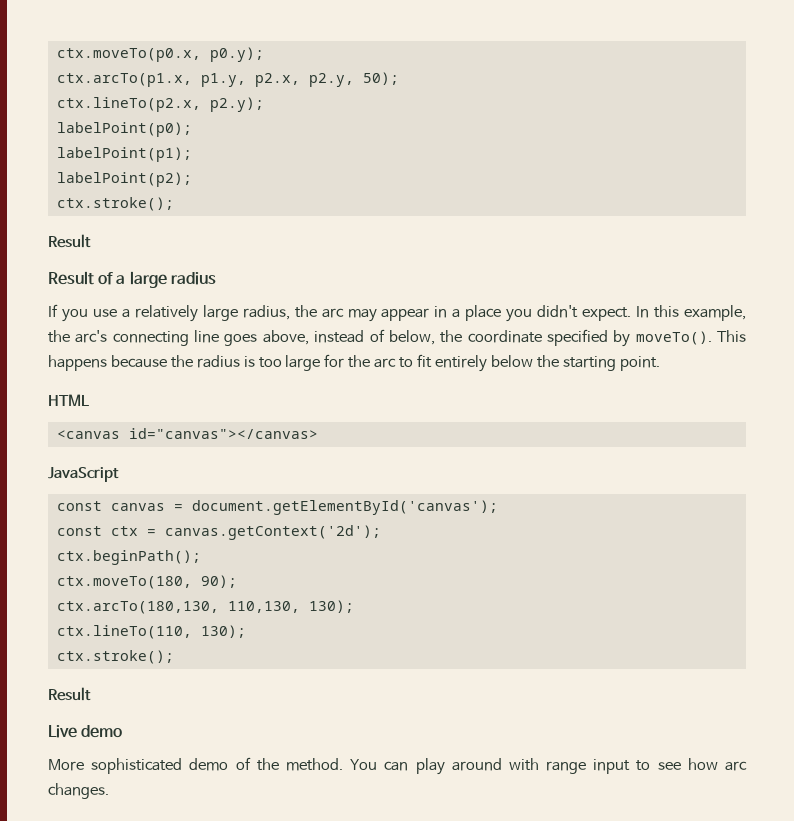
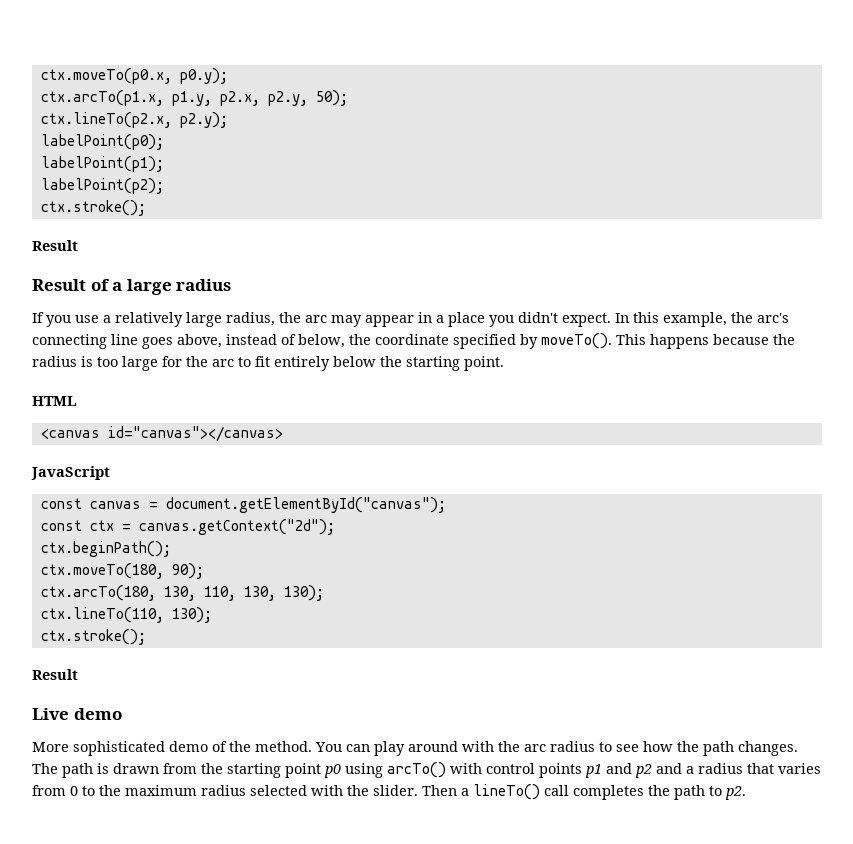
[191,500,498,515] document.getElementById('canvas'); -> [165,497,446,513] document.getElementById("canvas");
[164,525,381,540] canvas.getContext('2d'); -> [138,519,335,535] canvas.getContext("2d");
[56,601,300,614] ctx.arcTo(180,130, 110,130, -> [40,585,276,601] ctx.arcTo(180, 130, 110, 130,
[546,758,747,774] [48,783,109,799] range input to see how arc changes. -> [498,741,798,756] [32,762,821,778] [32,784,746,800] the arc radius to see how the path changes. The path is drawn from the starting point p0 using arcTo() with control points p1 and p2 and a radius that varies from 0 to the maximum radius selected with the slider. Then a lineTo() call completes the path to p2.

